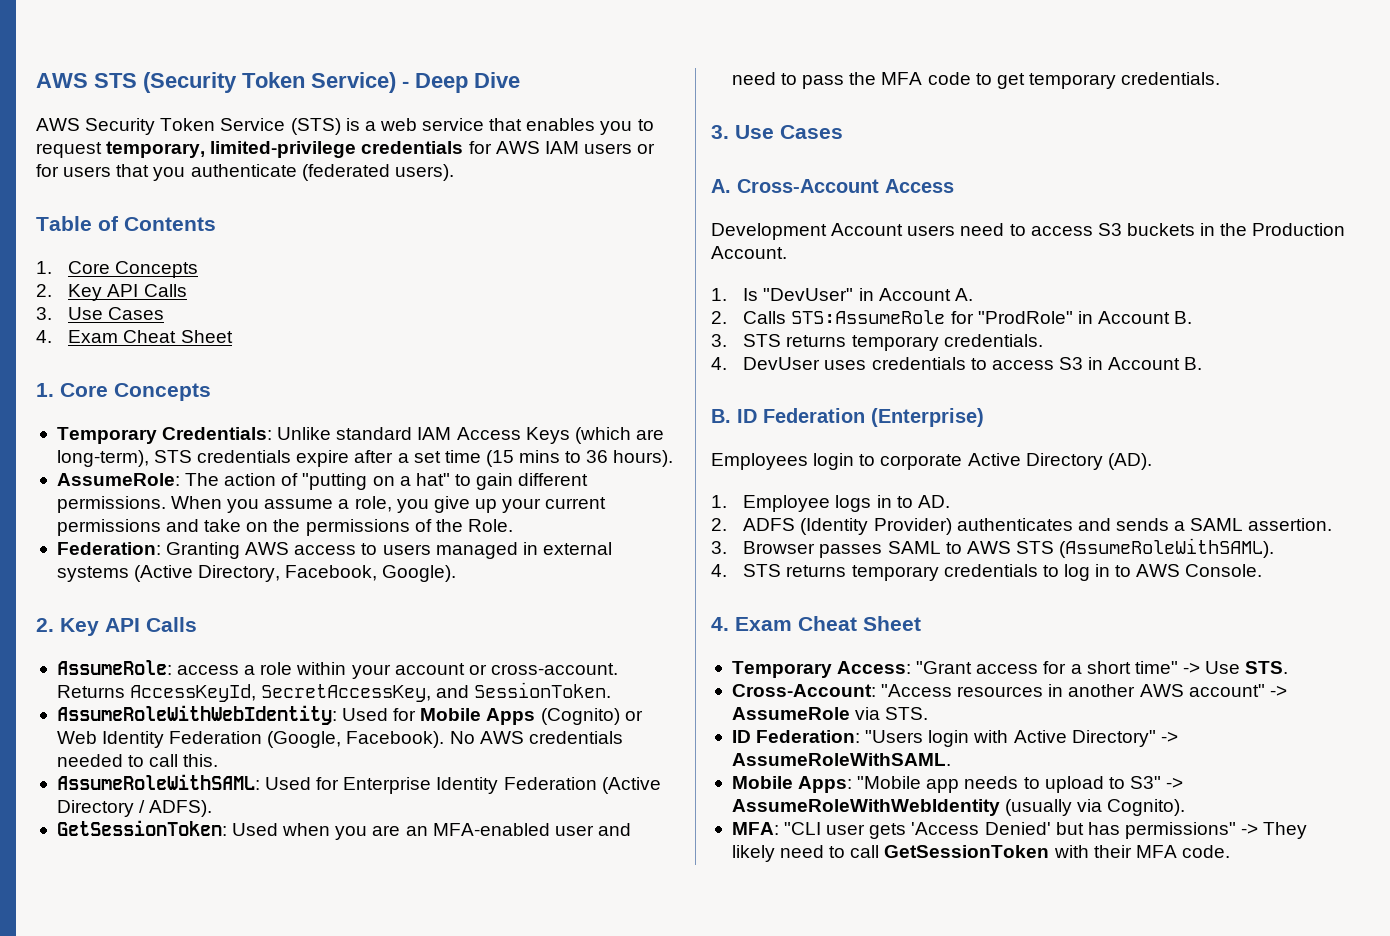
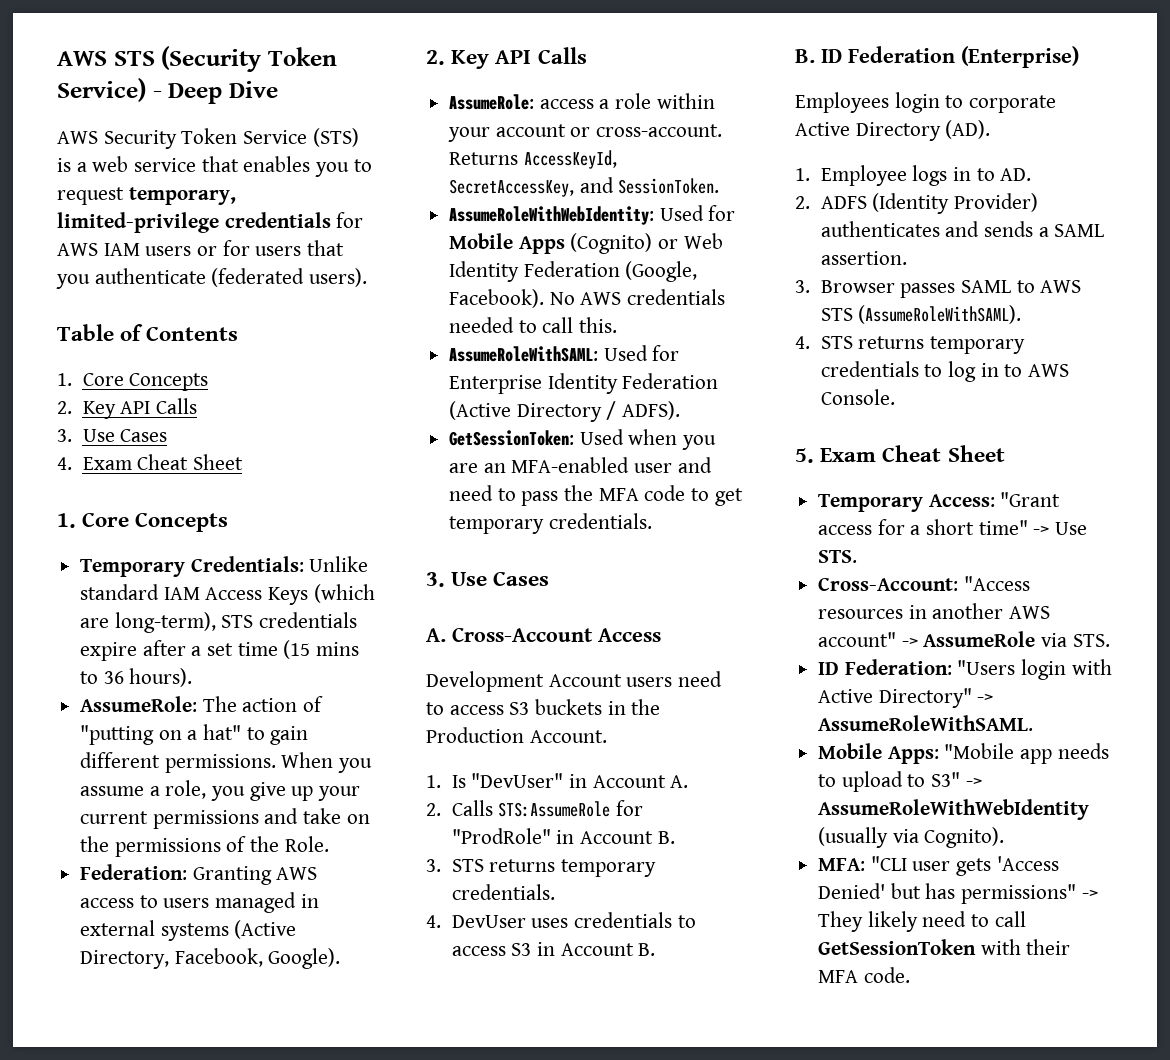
[711,617,729,631] 4. -> [795,448,814,463] 5.

